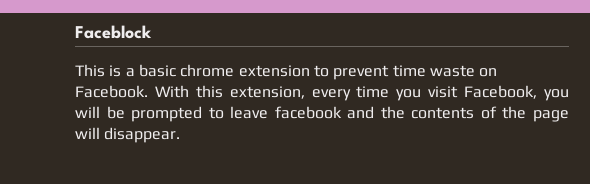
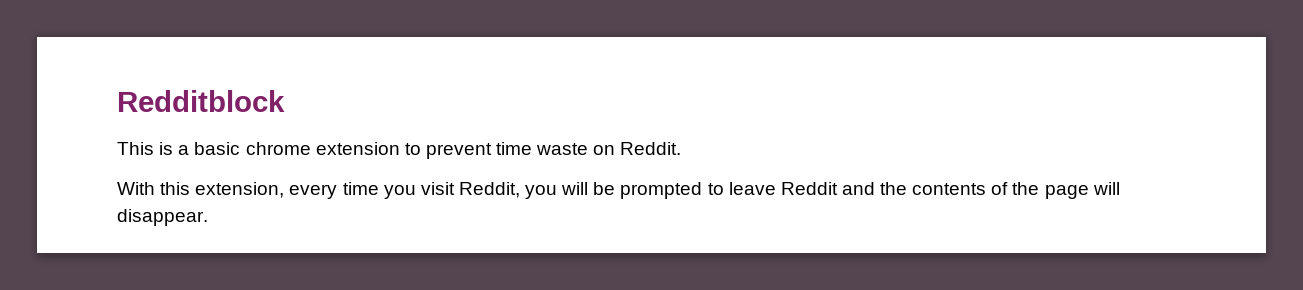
[75,25,152,39] Faceblock -> [117,90,285,112] Redditblock
[75,85,148,98] Facebook. -> [620,142,682,155] Reddit. //
[464,85,538,99] Facebook, -> [458,182,520,198] Reddit,
[274,106,342,119] facebook -> [780,182,838,195] Reddit

